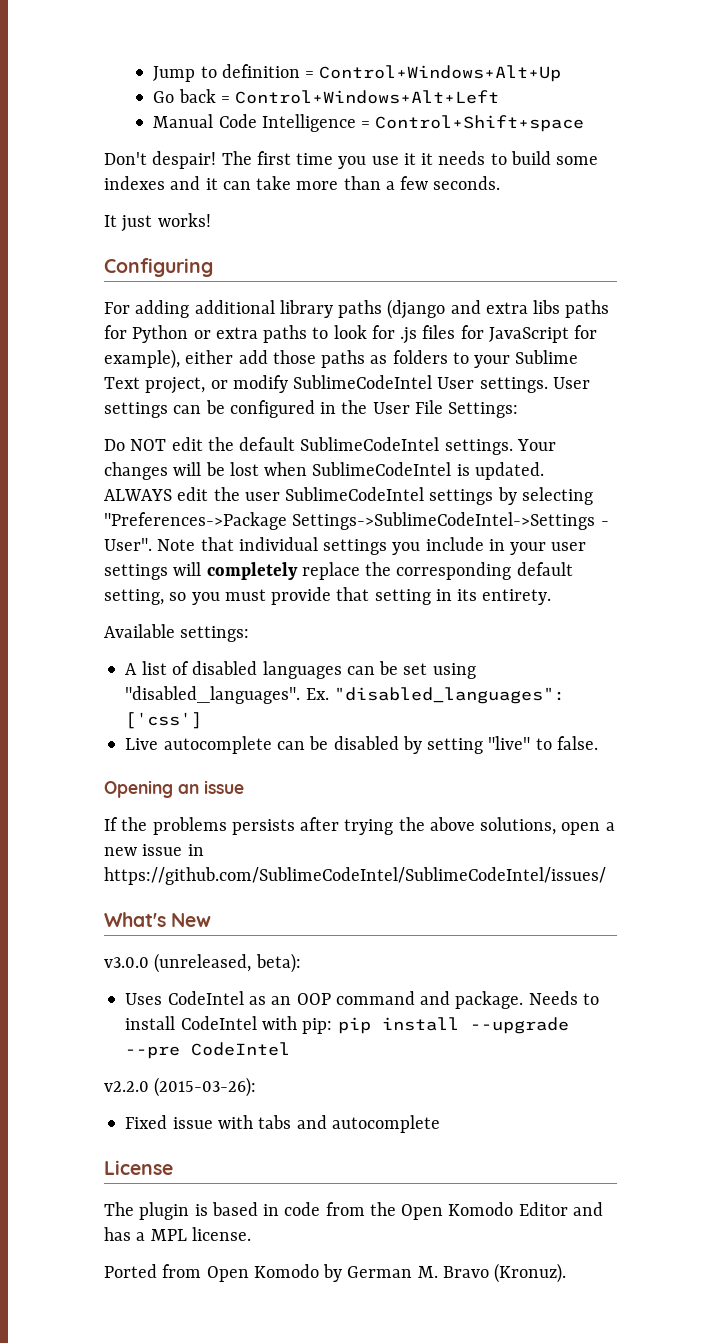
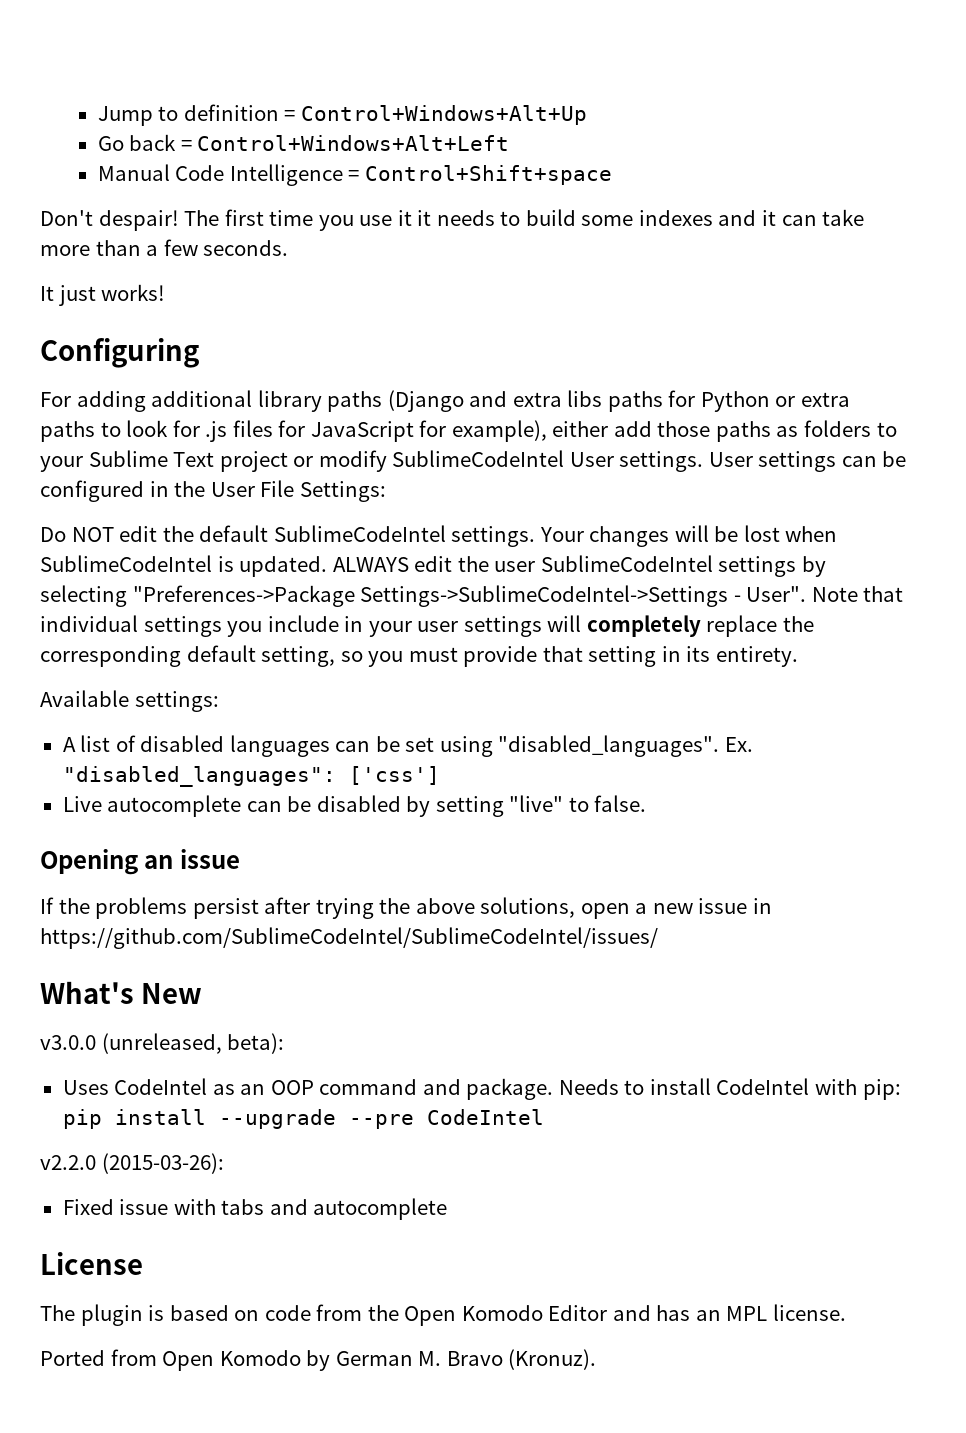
[387,299,446,319] (django -> [387,390,464,412] (Django
[145,377,206,394] project, -> [219,451,288,472] project
[231,819,295,835] persists -> [192,898,259,919] persist
[263,1204,280,1216] in -> [234,1310,260,1321] on
[136,1232,146,1241] a -> [695,1310,721,1321] an

